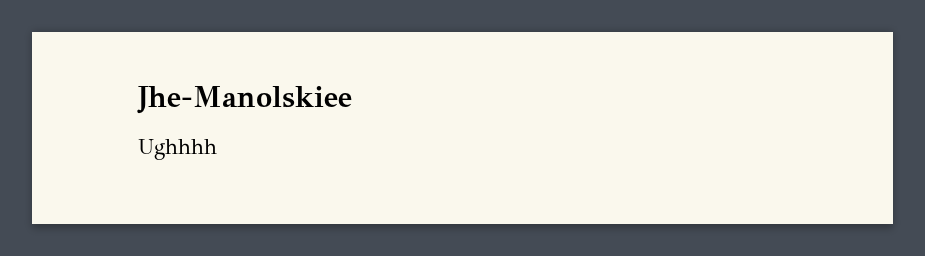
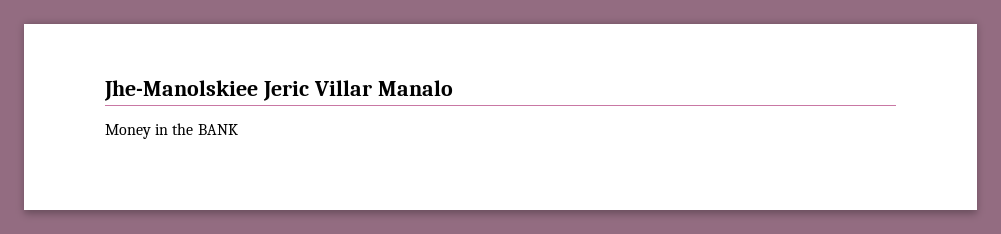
[138,139,217,160] // Ughhhh -> [262,80,453,101] [105,123,238,139] Jeric Villar Manalo // Money in the BANK

